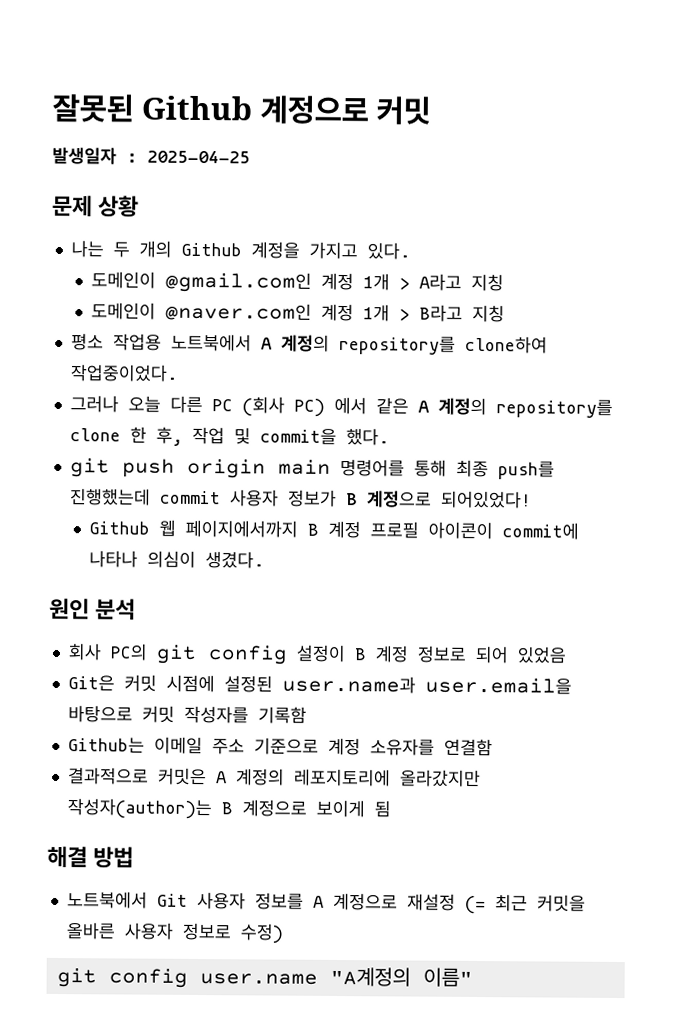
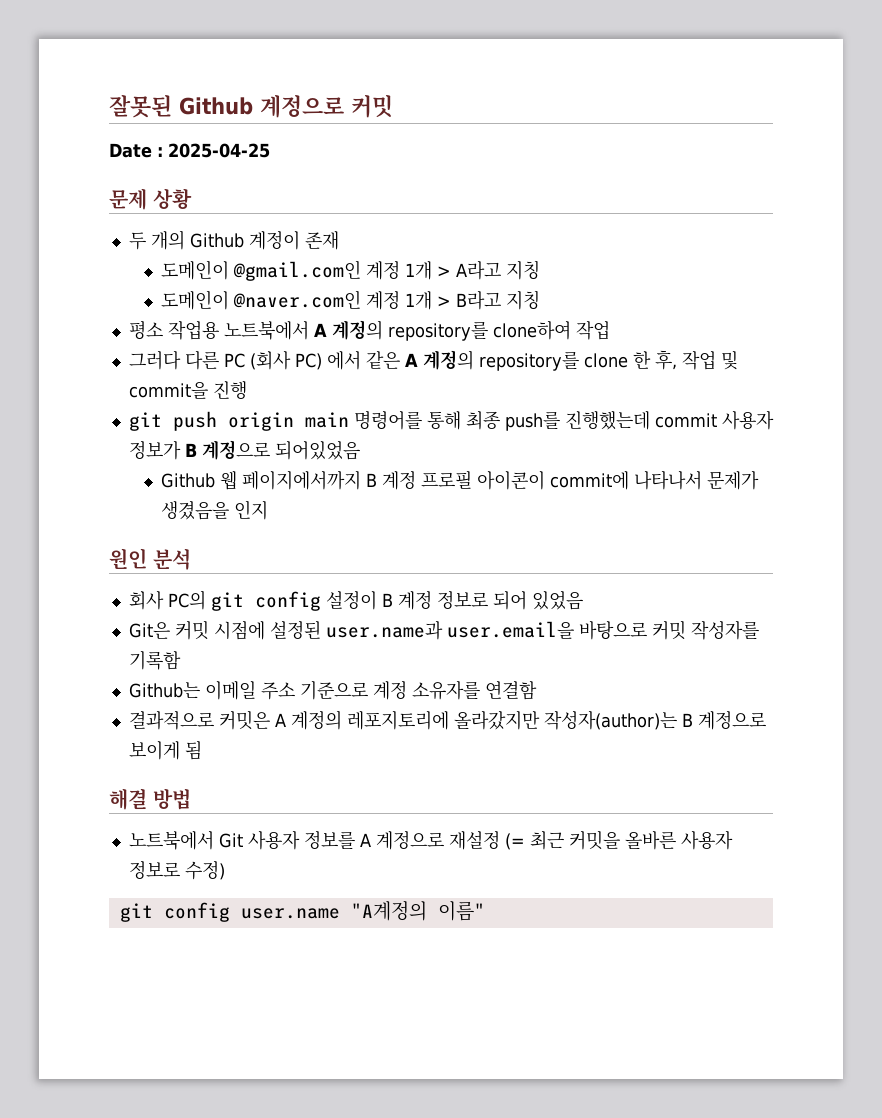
[52,146,117,165] 발생일자 -> [109,143,152,158] Date
[70,240,104,258] 나는 -> (192, 198) none
[250,241,411,260] 계정을 가지고 있다. -> [248,231,339,250] 계정이 존재
[69,364,179,382] [69,395,161,413] 작업중이었다. // 그러나 오늘 -> [575,321,610,340] [128,350,181,370] 작업 // 그러다
[345,428,390,446] 했다. -> [212,381,247,399] 진행
[440,490,532,509] 되어있었다! -> [274,441,360,460] 되어있었음
[88,550,265,569] 나타나 의심이 생겼다. -> [634,470,760,490] [161,500,269,520] 나타나서 문제가 생겼음을 인지

